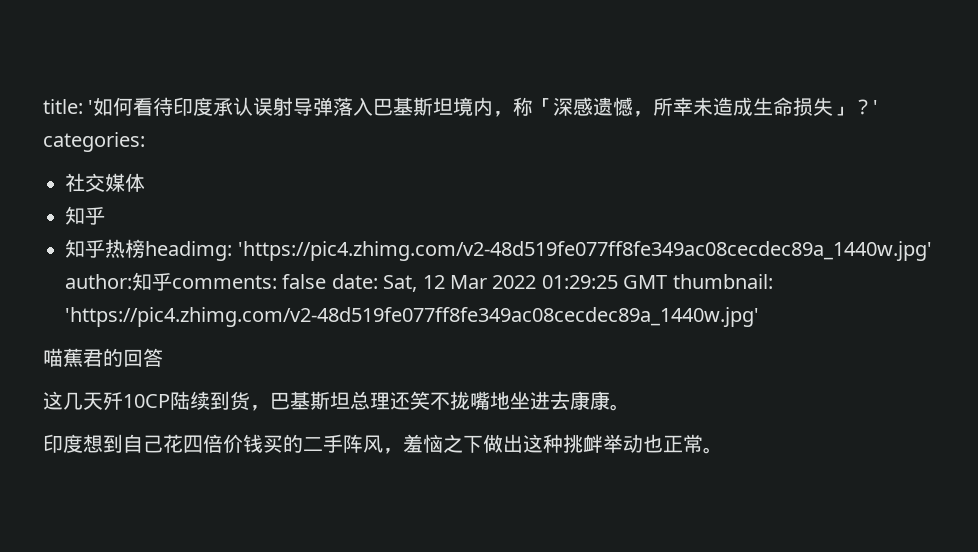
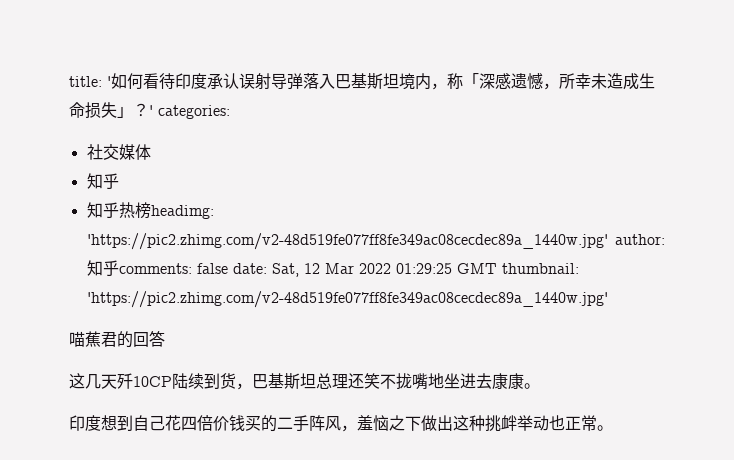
[238,241,932,261] 'https://pic4.zhimg.com/v2-48d519fe077ff8fe349ac08cecdec89a_1440w.jpg' -> [86,233,608,250] 'https://pic2.zhimg.com/v2-48d519fe077ff8fe349ac08cecdec89a_1440w.jpg'
[65,307,759,327] 'https://pic4.zhimg.com/v2-48d519fe077ff8fe349ac08cecdec89a_1440w.jpg' -> [86,291,608,308] 'https://pic2.zhimg.com/v2-48d519fe077ff8fe349ac08cecdec89a_1440w.jpg'

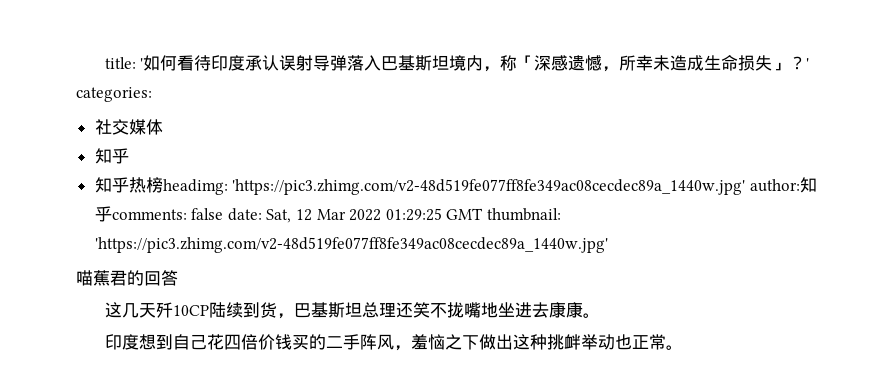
[86,233,608,250] 'https://pic2.zhimg.com/v2-48d519fe077ff8fe349ac08cecdec89a_1440w.jpg' -> [232,179,746,195] 'https://pic3.zhimg.com/v2-48d519fe077ff8fe349ac08cecdec89a_1440w.jpg'
[86,291,608,308] 'https://pic2.zhimg.com/v2-48d519fe077ff8fe349ac08cecdec89a_1440w.jpg' -> [94,237,608,253] 'https://pic3.zhimg.com/v2-48d519fe077ff8fe349ac08cecdec89a_1440w.jpg'

